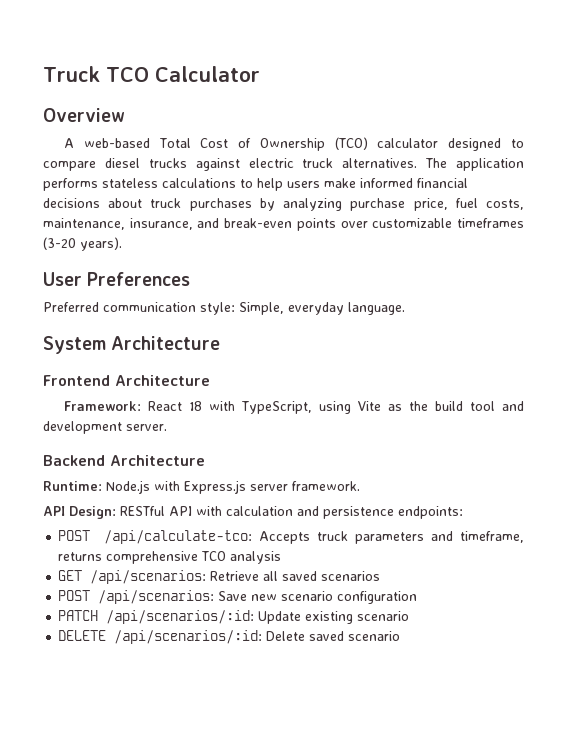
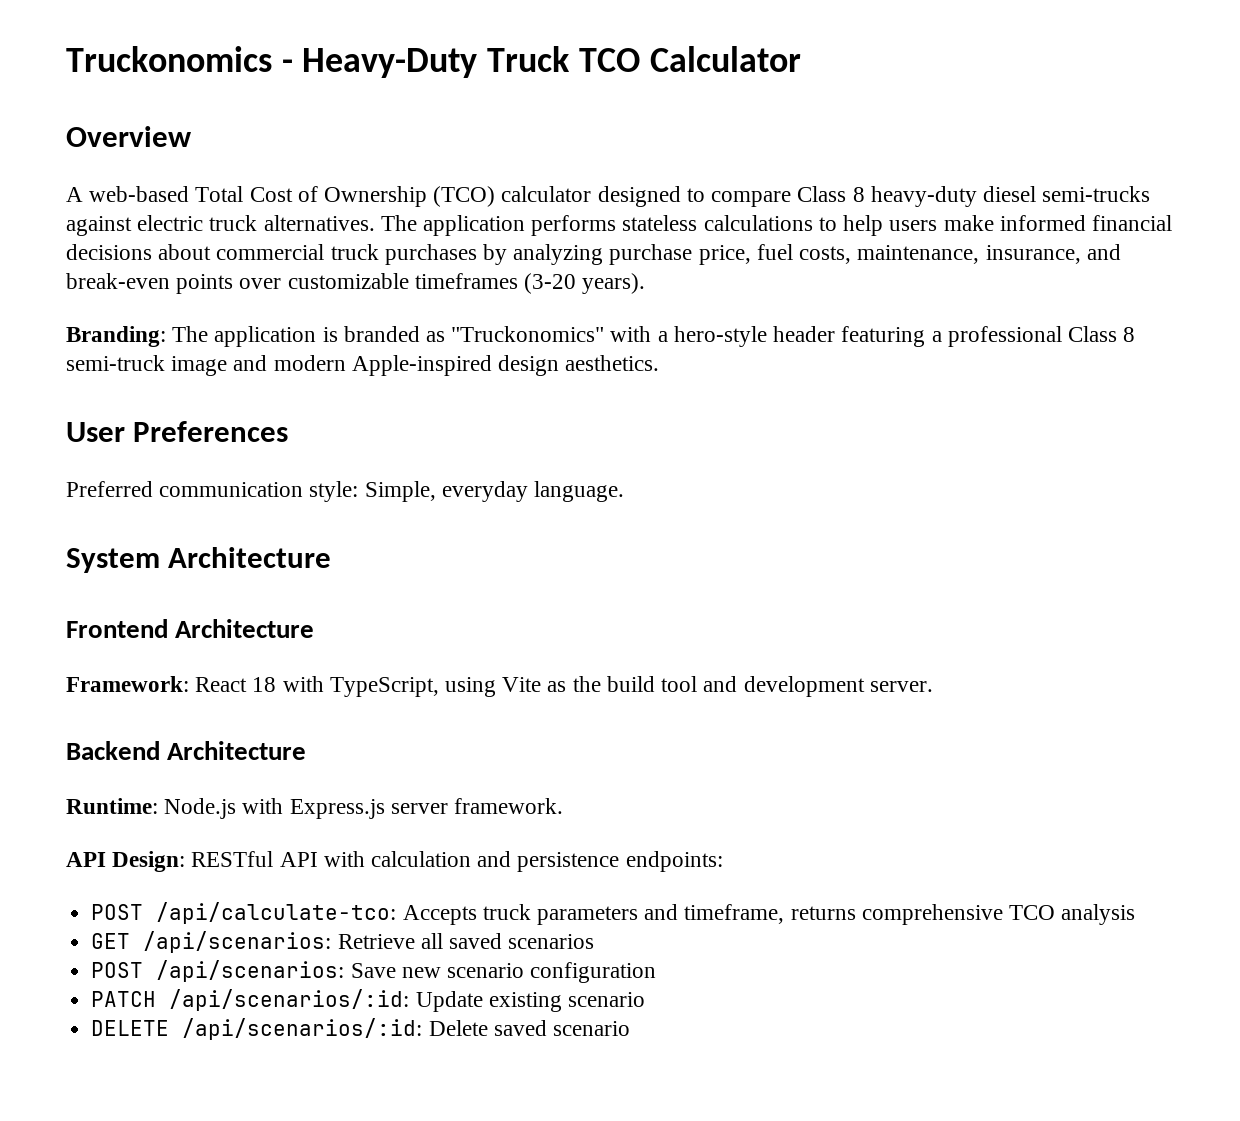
(43, 74) none -> [66,46,478,78] Truckonomics - Heavy-Duty
[104,158,187,168] diesel trucks -> [797,186,1151,207] Class 8 heavy-duty diesel semi-trucks
(143, 203) none -> [216,244,325,260] commercial
(122, 244) none -> [66,326,1136,347] [66,355,660,376] // Branding: The application is branded as "Truckonomics" with a hero-style header featuring a professional Class 8 semi-truck image and modern Apple-inspired design aesthetics.

